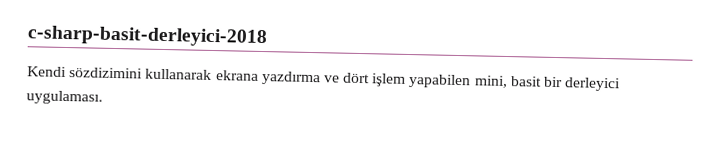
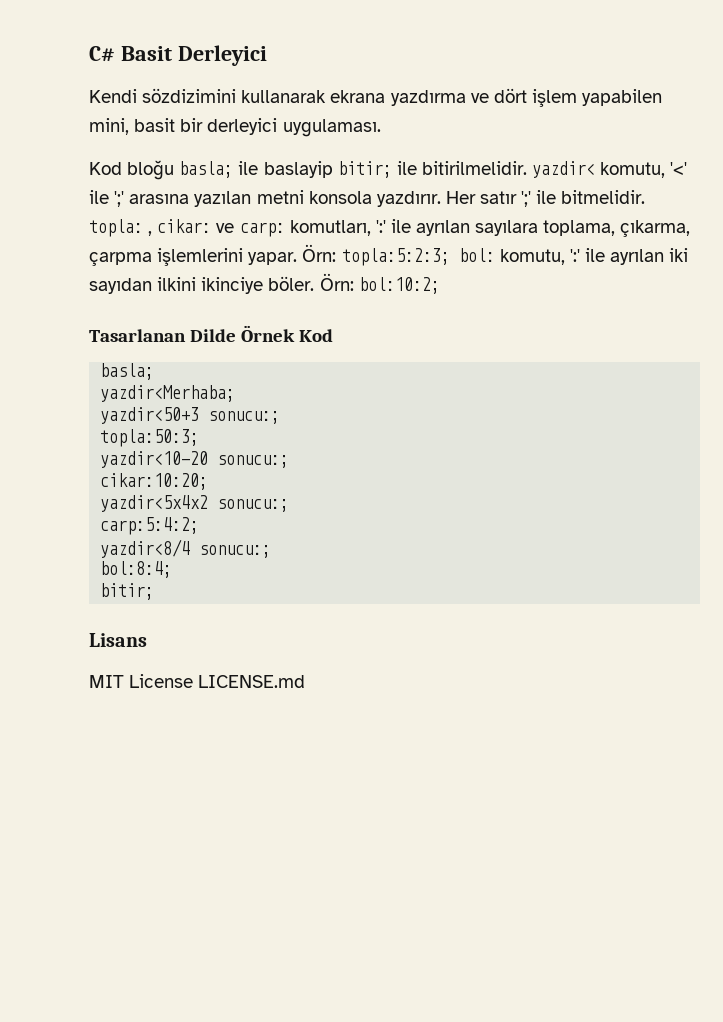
[27,25,268,48] c-sharp-basit-derleyici-2018 -> [89,45,267,66] C# Basit Derleyici
(103, 97) none -> [89,160,688,180] [89,190,646,207] [89,219,691,237] [89,244,689,266] [89,273,440,294] [89,325,334,342] [100,363,155,380] [100,385,236,402] [100,407,281,424] [100,429,200,447] [100,451,290,468] [100,473,209,490] [100,495,290,512] [100,517,200,535] [100,539,272,558] [100,561,173,578] [100,583,155,600] [89,633,147,647] [89,674,306,688] // Kod bloğu basla; ile baslayip bitir; ile bitirilmelidir. yazdir< komutu, '<' ile ';' arasına yazılan metni konsola yazdırır. Her satır ';' ile bitmelidir. topla: , cikar: ve carp: komutları, ':' ile ayrılan sayılara toplama, çıkarma, çarpma işlemlerini yapar. Örn: topla:5:2:3; bol: komutu, ':' ile ayrılan iki sayıdan ilkini ikinciye böler. Örn: bol:10:2; // Tasarlanan Dilde Örnek Kod // basla; // yazdir<Merhaba; // yazdir<50+3 sonucu:; // topla:50:3; // yazdir<10-20 sonucu:; // cikar:10:20; // yazdir<5x4x2 sonucu:; // carp:5:4:2; // yazdir<8/4 sonucu:; // bol:8:4; // bitir; // Lisans // MIT License LICENSE.md

